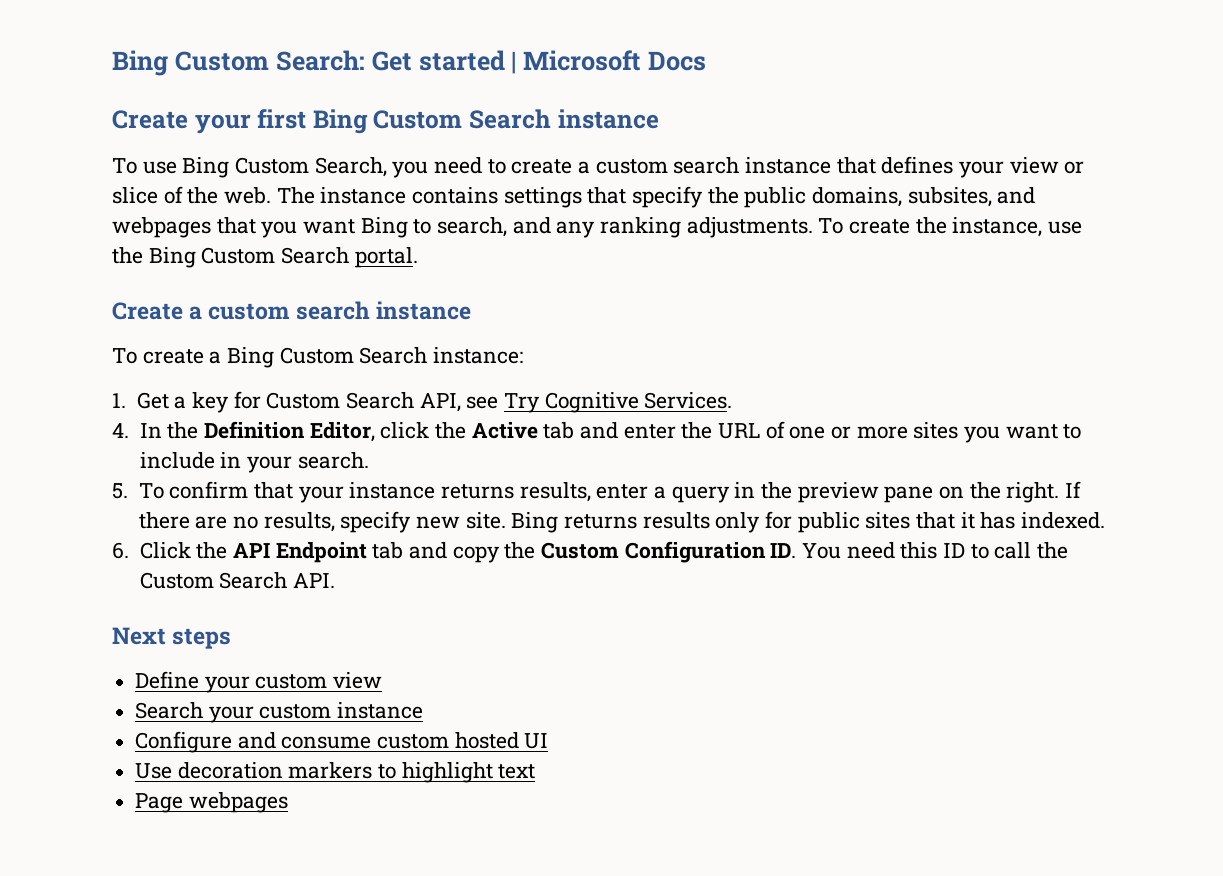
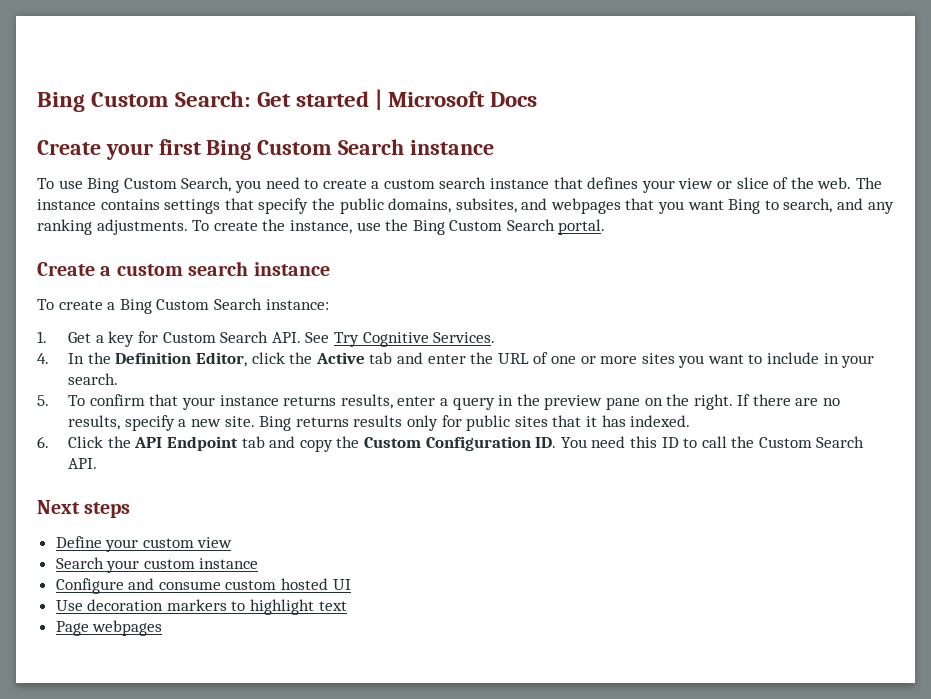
[419,393,499,412] API, see -> [271,332,330,343] API. See
(412, 522) none -> [178,419,187,427] a

